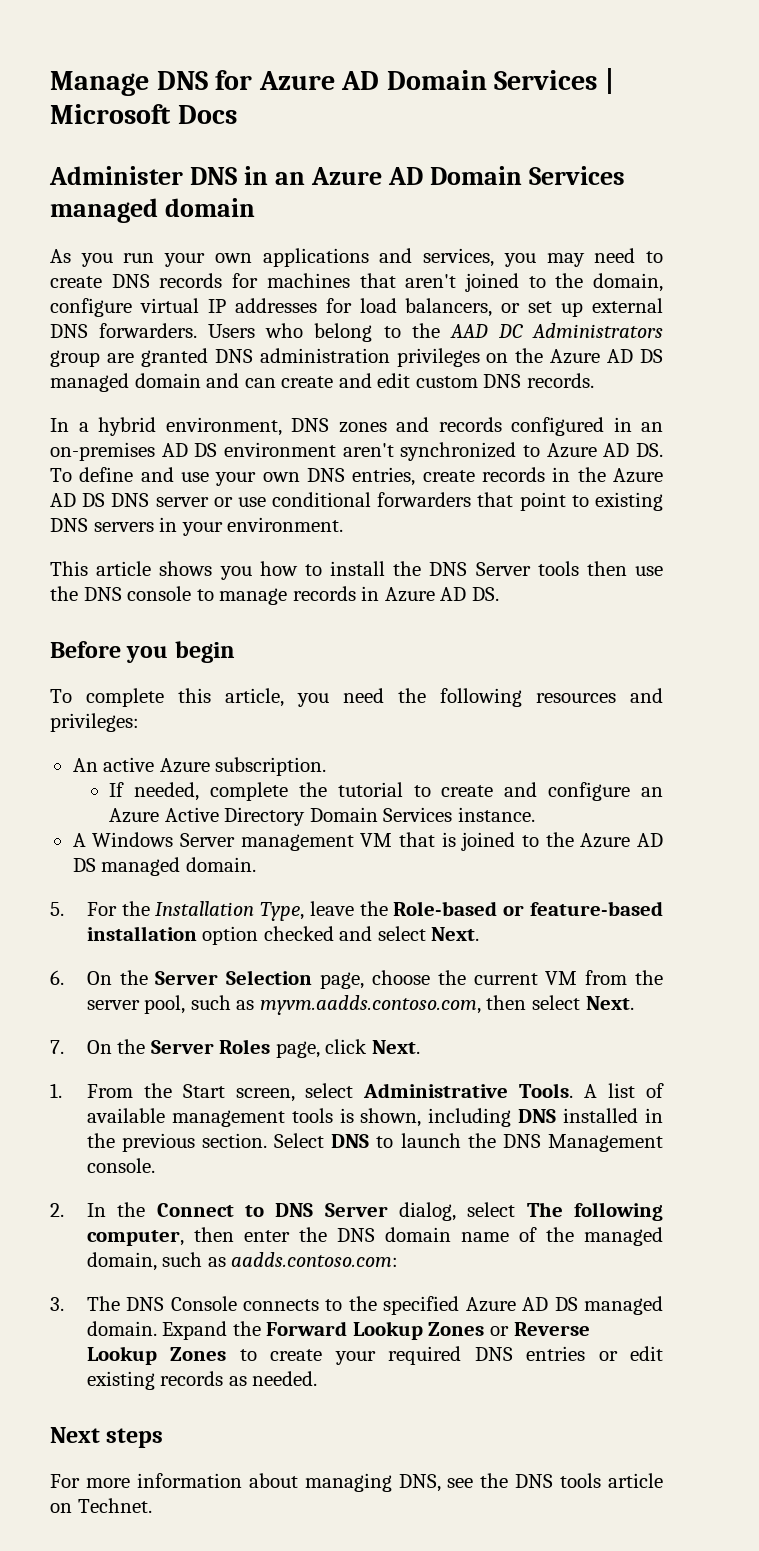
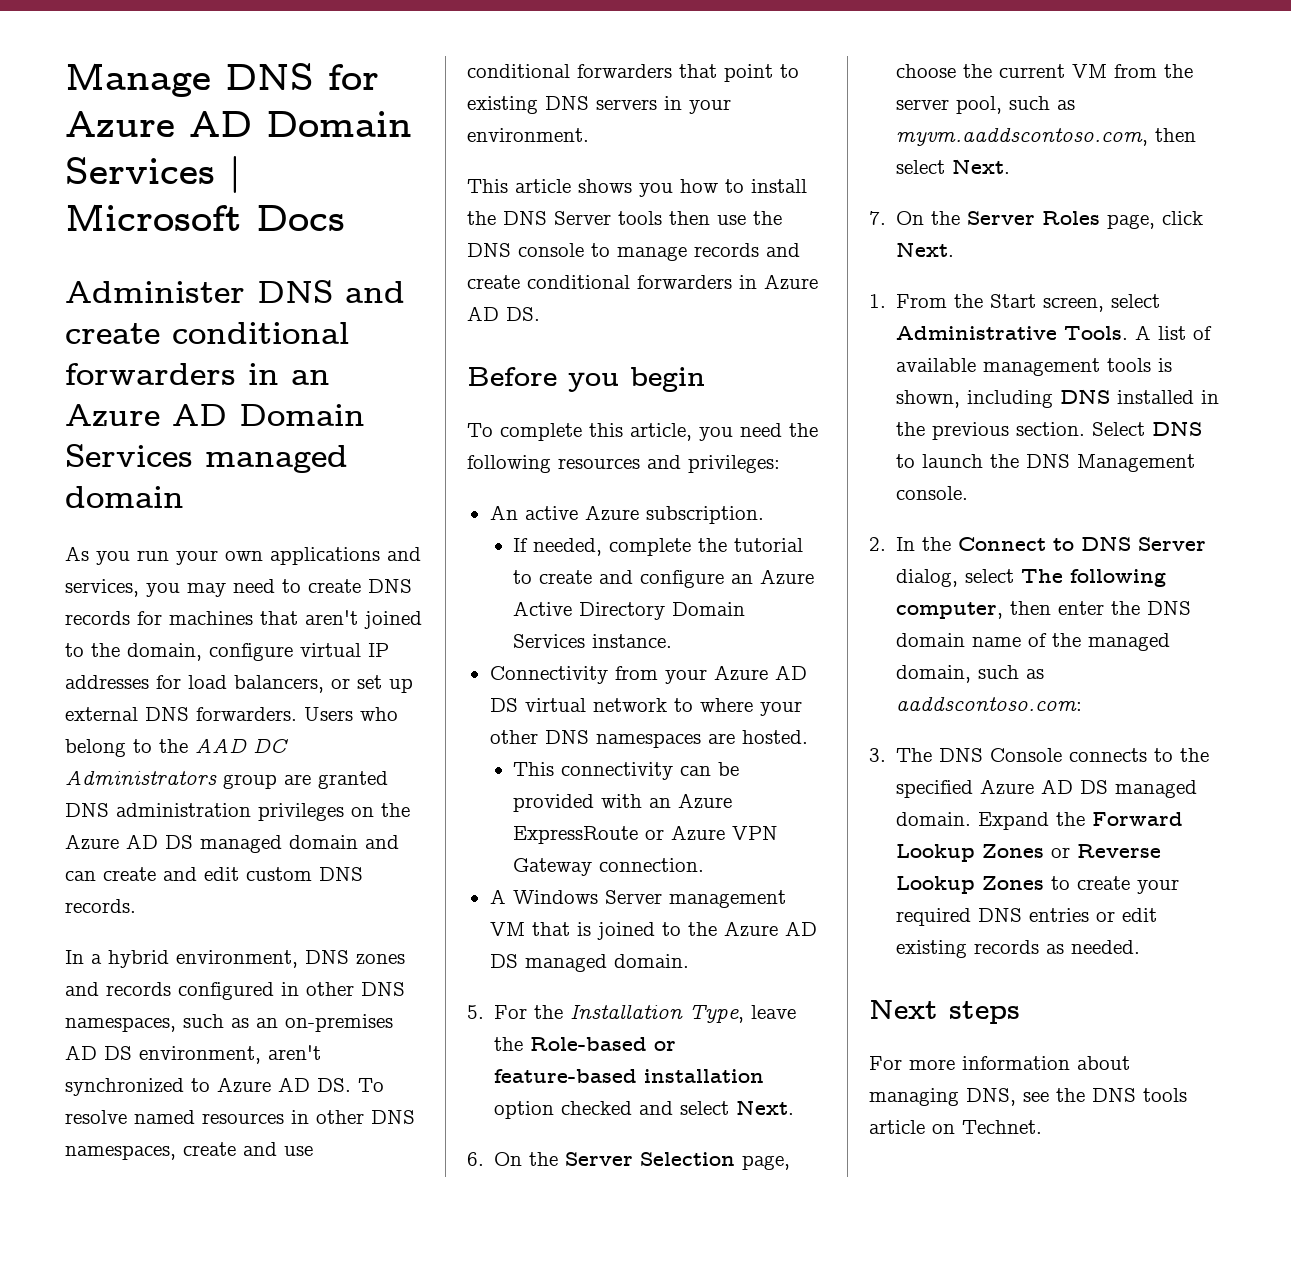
(238, 176) none -> [345,281,405,303] [65,322,349,344] [65,363,236,385] and create conditional forwarders
(632, 424) none -> [306,982,405,996] [65,1014,249,1032] other DNS namespaces, such as
[224,442,337,457] environment -> [139,1046,261,1064] environment,
[79,467,663,486] [50,493,233,507] define and use your own DNS entries, create records in the Azure AD DS DNS server or -> [65,1110,415,1124] [65,1142,277,1160] resolve named resources in other DNS namespaces, create and
(356, 593) none -> [766,243,800,257] [467,275,732,289] and create conditional forwarders
(536, 814) none -> [489,665,807,684] [489,698,802,716] [489,730,808,748] [513,762,740,780] [513,793,733,812] [513,825,779,844] [513,858,705,876] // Connectivity from your Azure AD DS virtual network to where your other DNS namespaces are hosted. // This connectivity can be provided with an Azure ExpressRoute or Azure VPN Gateway connection.
[259,995,481,1015] myvm.aadds.contoso.com, -> [896,128,1149,146] myvm.aaddscontoso.com,
[231,1252,399,1267] aadds.contoso.com: -> [896,697,1083,711] aaddscontoso.com:

